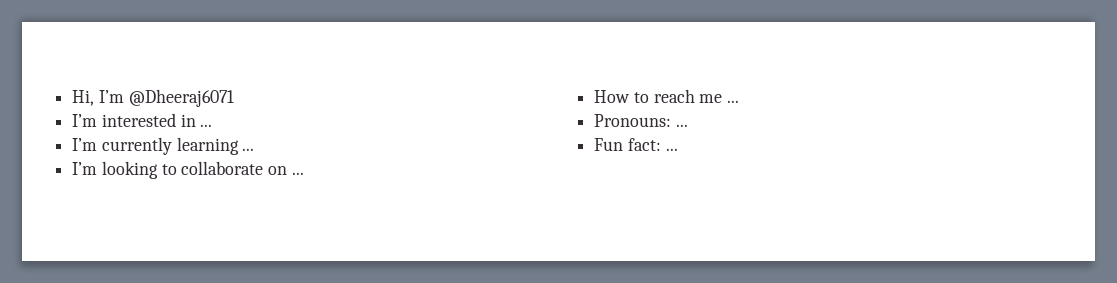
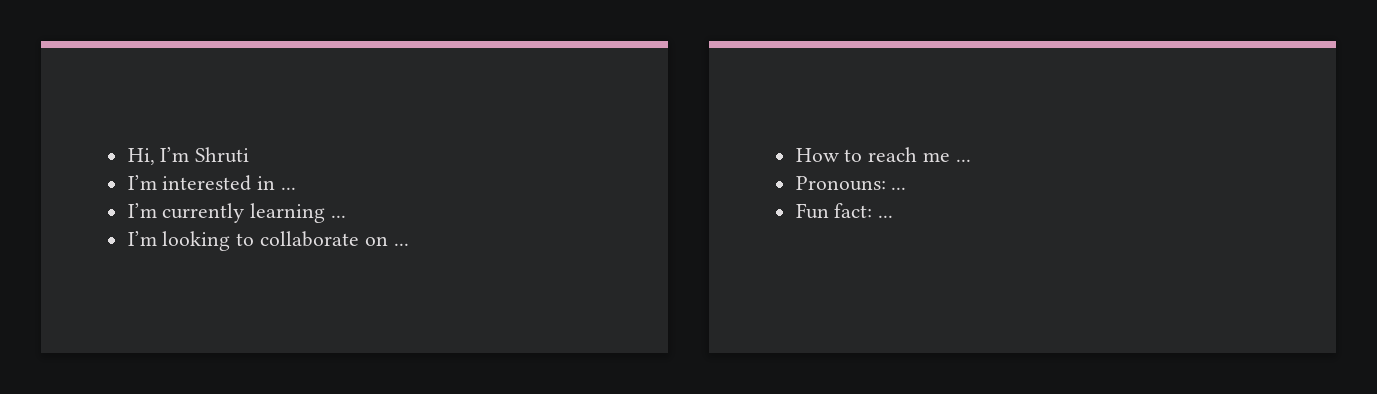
[128,89,234,107] @Dheeraj6071 -> [195,147,250,163] Shruti

